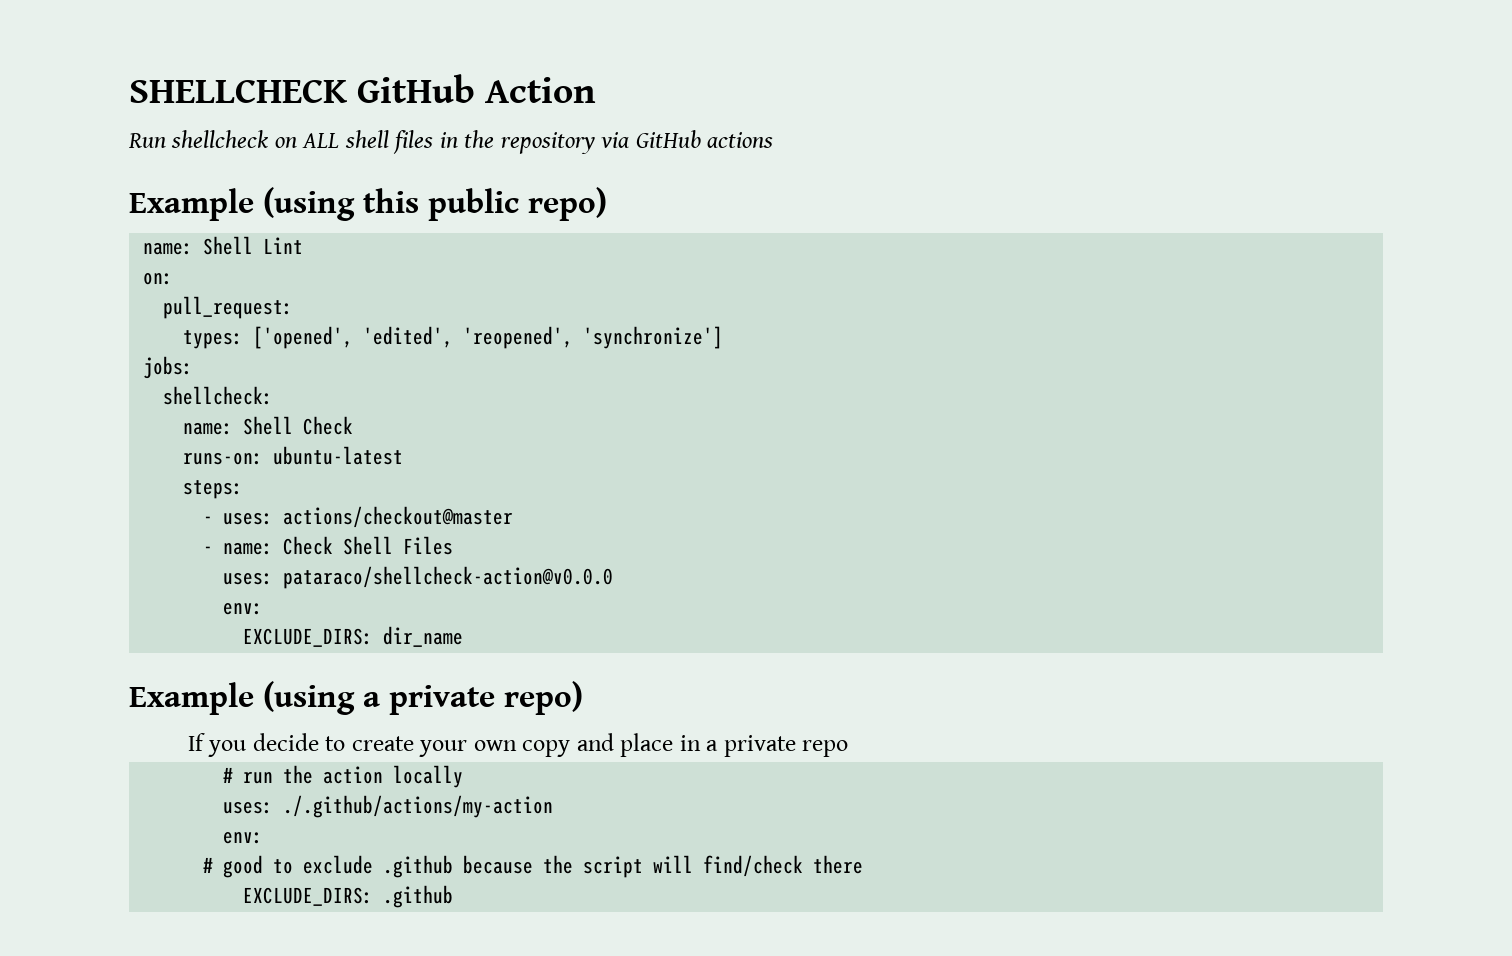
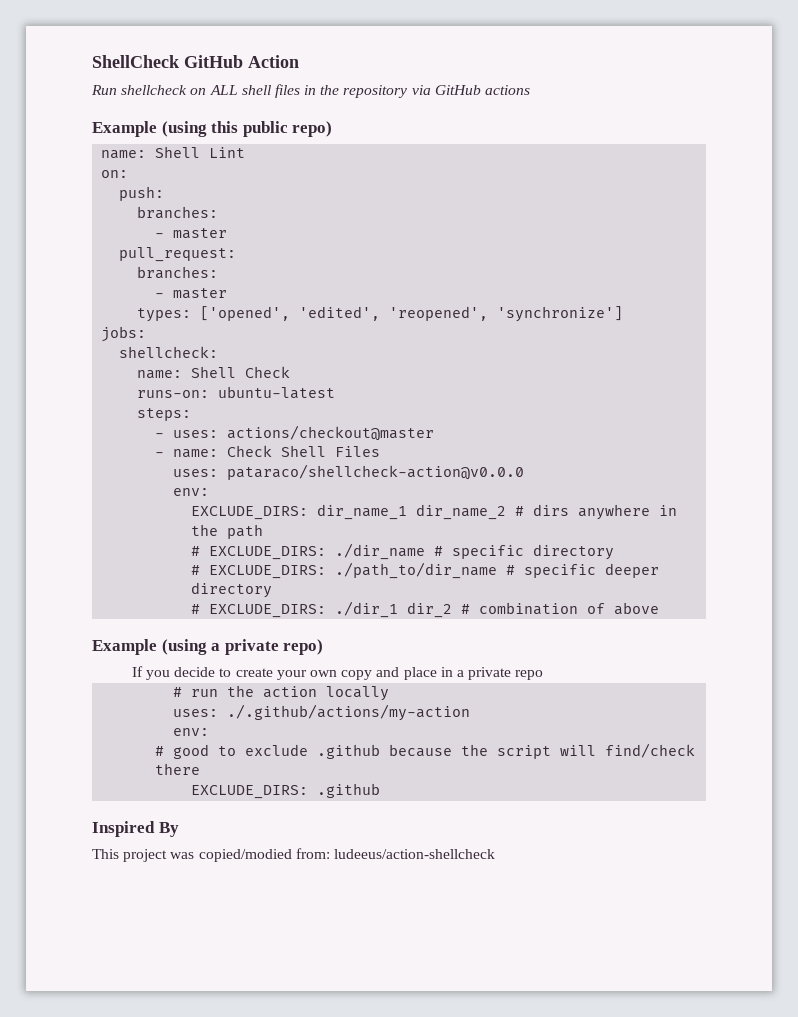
[129,79,348,103] SHELLCHECK -> [92,55,179,68] ShellCheck
[163,296,294,319] pull_request: -> [119,186,165,201] [137,206,219,219] [155,228,228,239] [119,247,237,262] [137,266,219,279] [155,288,228,299] push: // branches: // - master // pull_request: // branches: // - master
[383,626,464,647] dir_name -> [317,504,678,520] [191,524,264,539] [191,543,615,560] [191,562,660,579] [191,582,273,598] [191,601,660,618] dir_name_1 dir_name_2 # dirs anywhere in the path // # EXCLUDE_DIRS: ./dir_name # specific directory // # EXCLUDE_DIRS: ./path_to/dir_name # specific deeper directory // # EXCLUDE_DIRS: ./dir_1 dir_2 # combination of above
(454, 896) none -> [92,821,179,837] [92,848,495,862] // Inspired By // This project was copied/modied from: ludeeus/action-shellcheck

